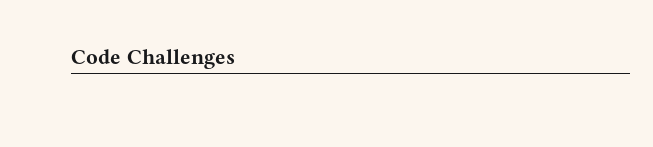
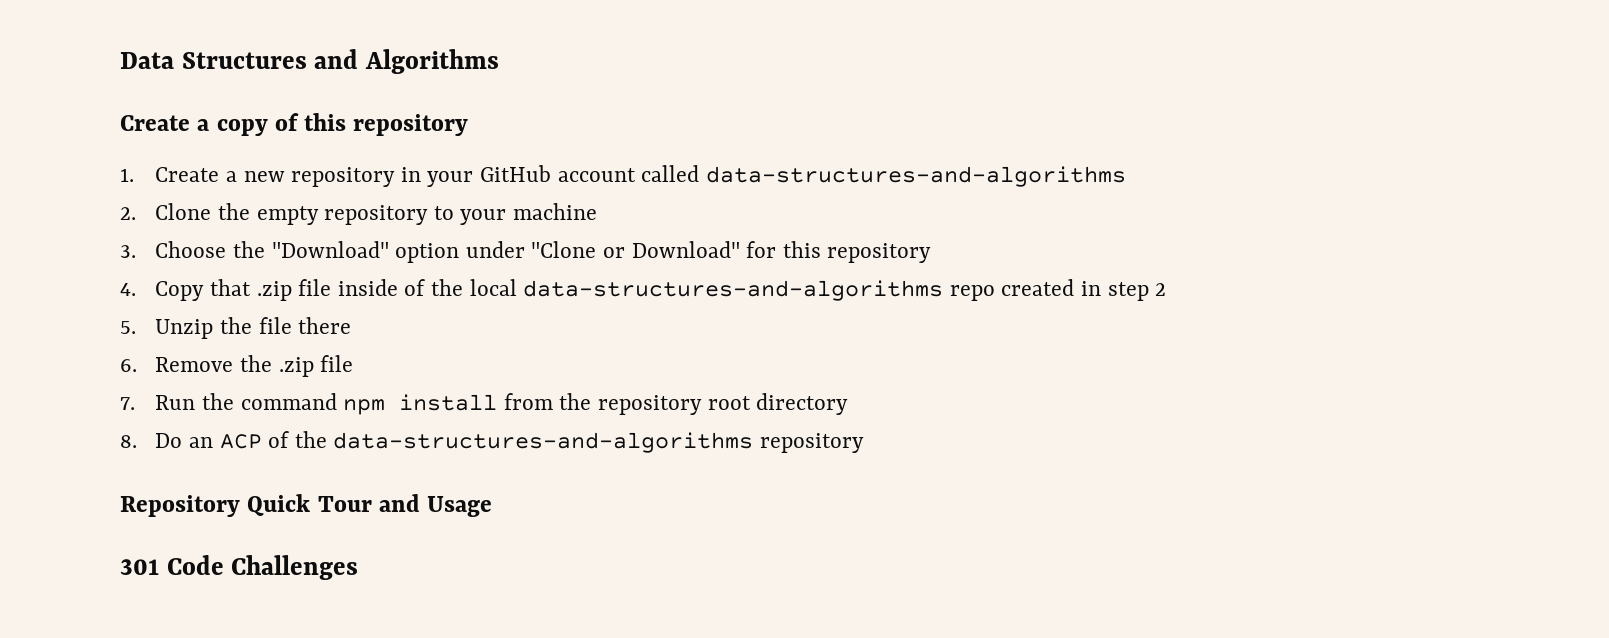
(71, 56) none -> [120,49,500,74] [120,113,469,136] [120,165,1126,187] [120,203,598,225] [120,241,932,263] [120,279,1167,301] [120,317,352,339] [120,355,354,377] [120,393,849,415] [120,431,865,453] [120,494,493,517] [120,559,159,575] Data Structures and Algorithms // Create a copy of this repository // 1. Create a new repository in your GitHub account called data-structures-and-algorithms // 2. Clone the empty repository to your machine // 3. Choose the "Download" option under "Clone or Download" for this repository // 4. Copy that .zip file inside of the local data-structures-and-algorithms repo created in step 2 // 5. Unzip the file there // 6. Remove the .zip file // 7. Run the command npm install from the repository root directory // 8. Do an ACP of the data-structures-and-algorithms repository // Repository Quick Tour and Usage // 301

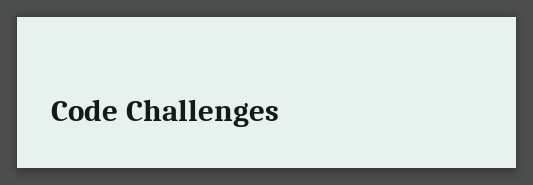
[120,49,500,74] [120,113,469,136] [120,165,1126,187] [120,203,598,225] [120,241,932,263] [120,279,1167,301] [120,317,352,339] [120,355,354,377] [120,393,849,415] [120,431,865,453] [120,494,493,517] [120,559,159,575] Data Structures and Algorithms // Create a copy of this repository // 1. Create a new repository in your GitHub account called data-structures-and-algorithms // 2. Clone the empty repository to your machine // 3. Choose the "Download" option under "Clone or Download" for this repository // 4. Copy that .zip file inside of the local data-structures-and-algorithms repo created in step 2 // 5. Unzip the file there // 6. Remove the .zip file // 7. Run the command npm install from the repository root directory // 8. Do an ACP of the data-structures-and-algorithms repository // Repository Quick Tour and Usage // 301 -> (51, 110) none

